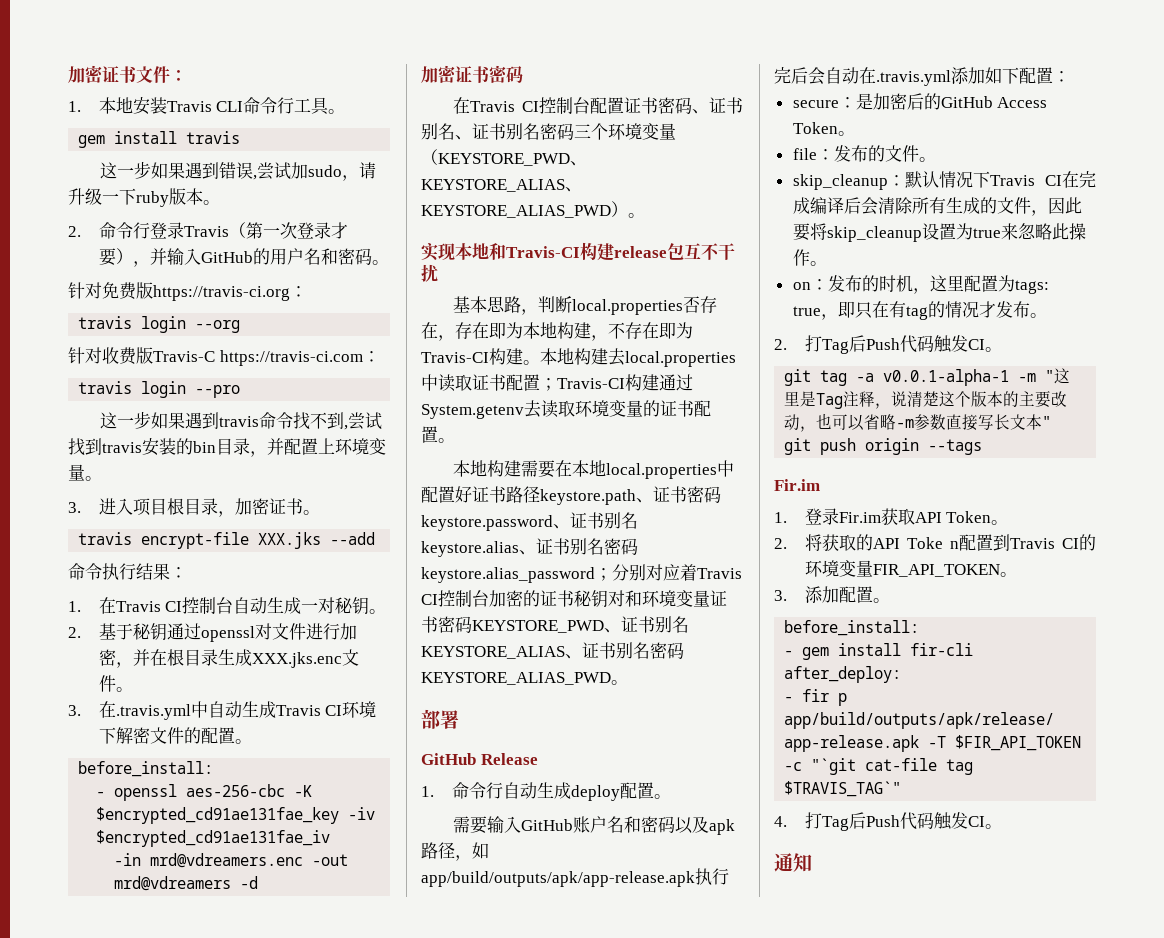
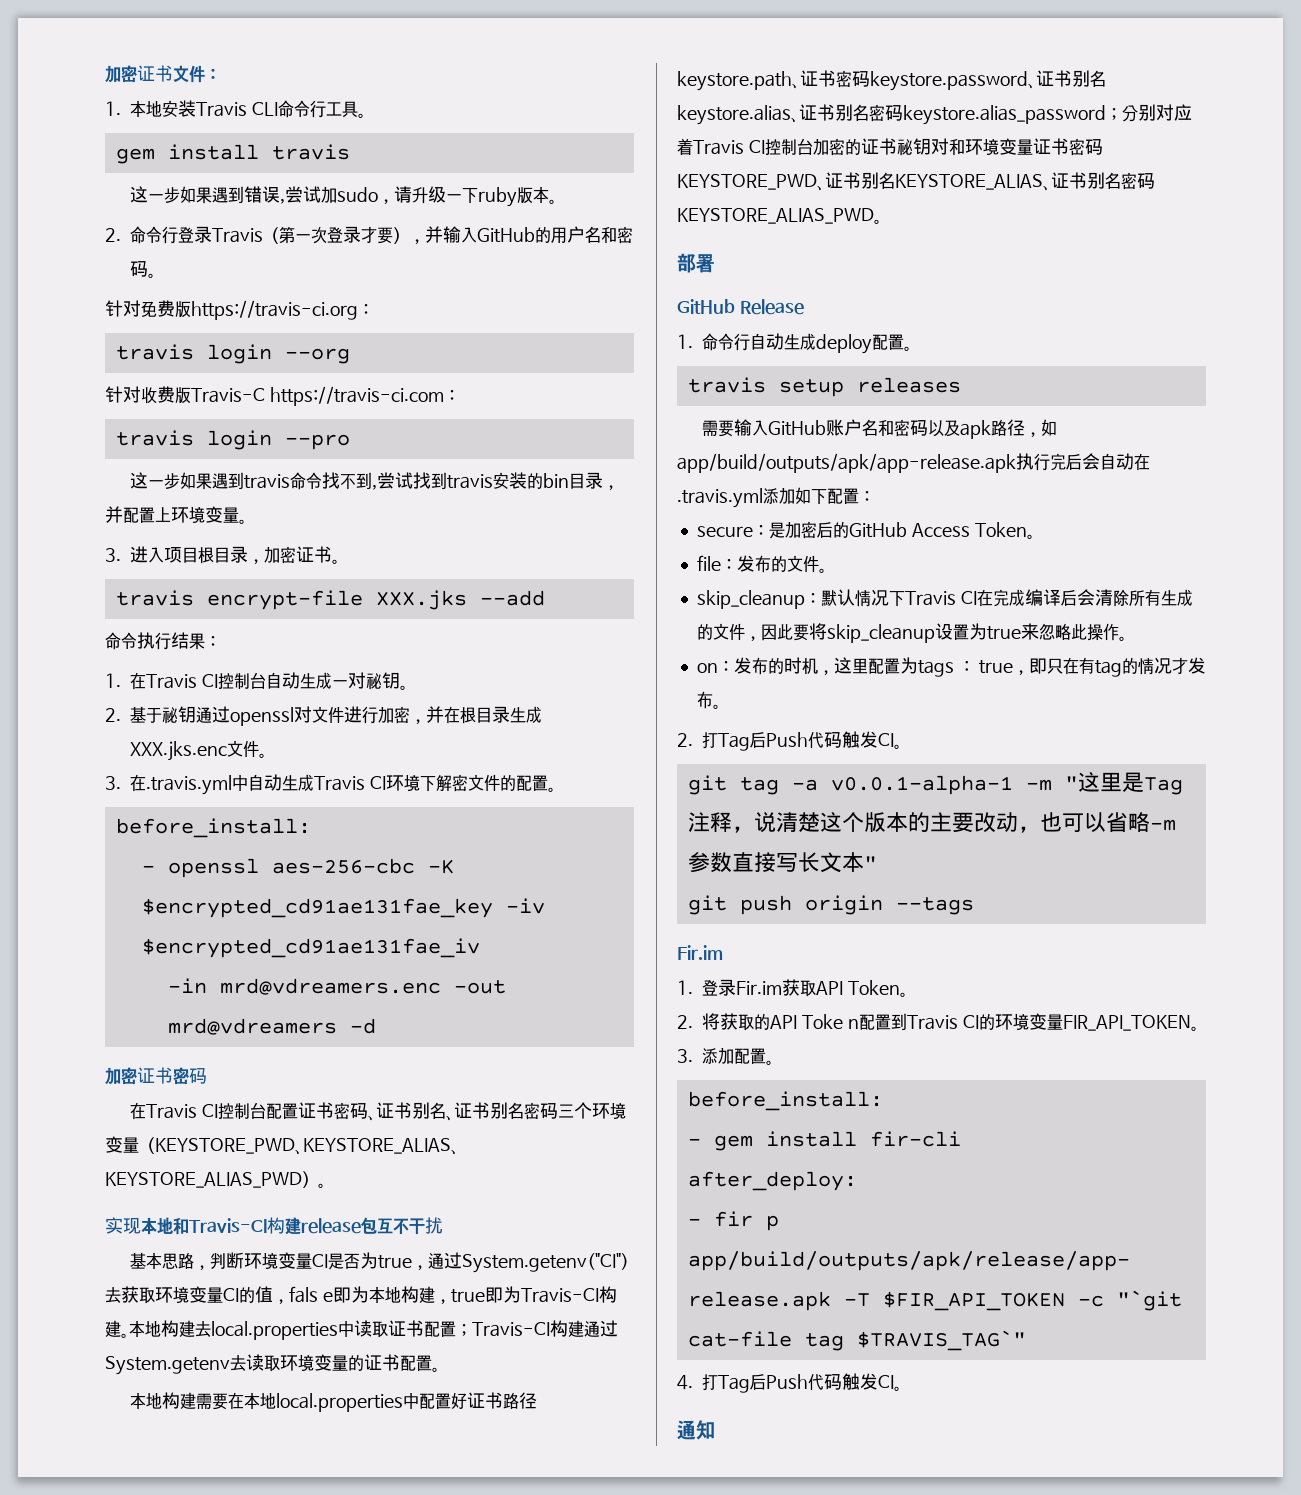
[572,296,718,315] [421,322,489,341] local.properties否存在，存在 -> [244,1252,630,1273] [105,1286,333,1304] 环境变量CI是否为true，通过System.getenv("CI")去获取环境变量CI的值，fals e
[608,322,659,339] 不存在 -> [450,1289,485,1303] true
(671, 796) none -> [687,377,961,397] // travis setup releases
[1014,280,1049,294] tags: -> [917,660,969,677] tags :

